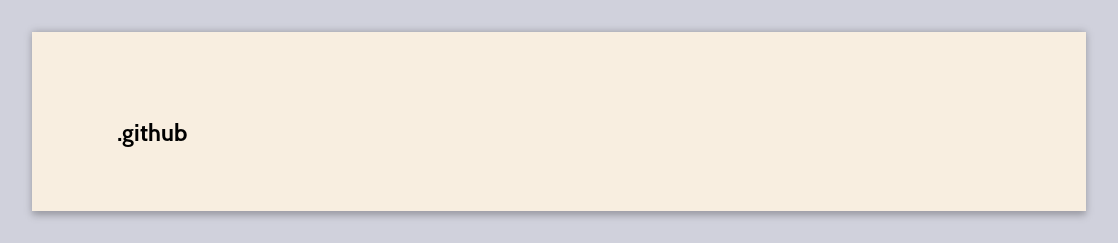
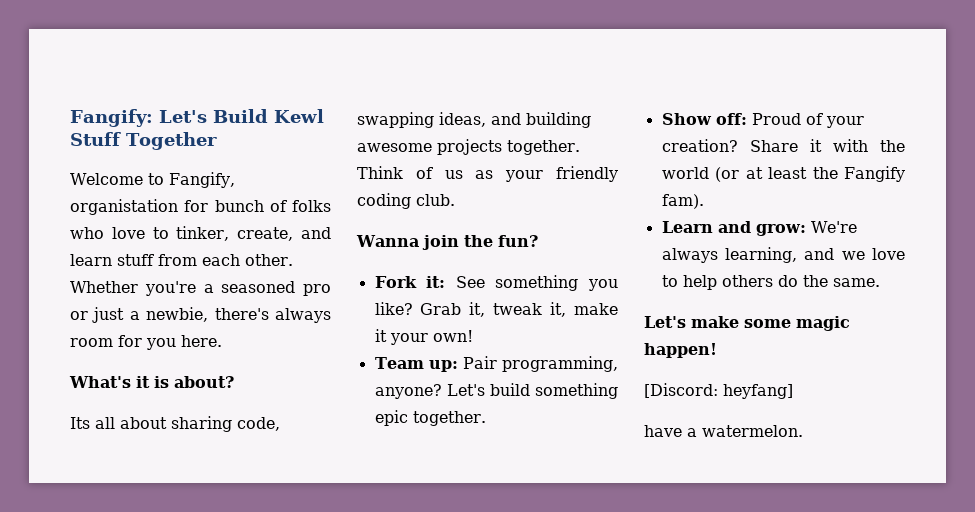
[117,123,187,147] .github -> [70,109,324,127] [70,132,217,150] [70,172,235,188] [70,199,331,215] [70,226,331,241] [70,254,293,266] [70,281,331,296] [70,307,331,323] [70,335,222,350] [69,376,234,388] [70,416,280,432] [357,112,591,128] [357,139,580,155] [357,166,618,182] [357,193,455,209] [356,235,538,250] [374,275,618,291] [374,302,618,317] [374,329,473,345] [374,356,618,372] [374,383,618,399] [374,410,486,426] [661,113,864,128] [661,139,905,152] [661,166,906,182] [661,194,704,209] [661,221,857,236] [661,247,905,263] [661,275,880,290] [644,316,850,331] [644,343,717,358] [644,383,793,399] [644,425,803,437] Fangify: Let's Build Kewl Stuff Together // Welcome to Fangify, organistation for bunch of folks who love to tinker, create, and learn stuff from each other. Whether you're a seasoned pro or just a newbie, there's always room for you here. // What's it is about? // Its all about sharing code, swapping ideas, and building awesome projects together. Think of us as your friendly coding club. // Wanna join the fun? // Fork it: See something you like? Grab it, tweak it, make it your own! // Team up: Pair programming, anyone? Let's build something epic together. // Show off: Proud of your creation? Share it with the world (or at least the Fangify fam). // Learn and grow: We're always learning, and we love to help others do the same. // Let's make some magic happen! // [Discord: heyfang] // have a watermelon.

